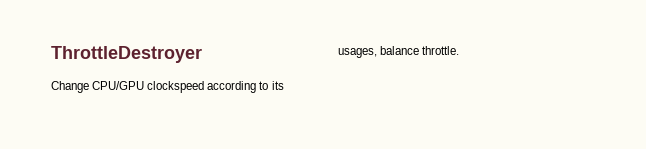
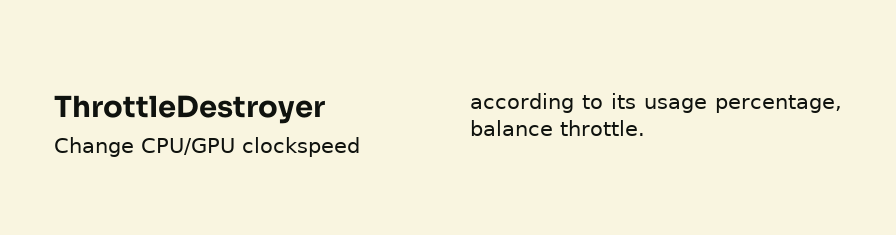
[338,48,377,58] usages, -> [644,95,842,113] usage percentage,

